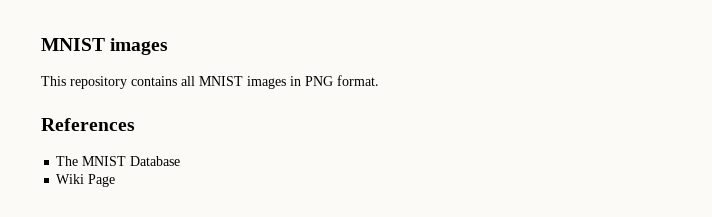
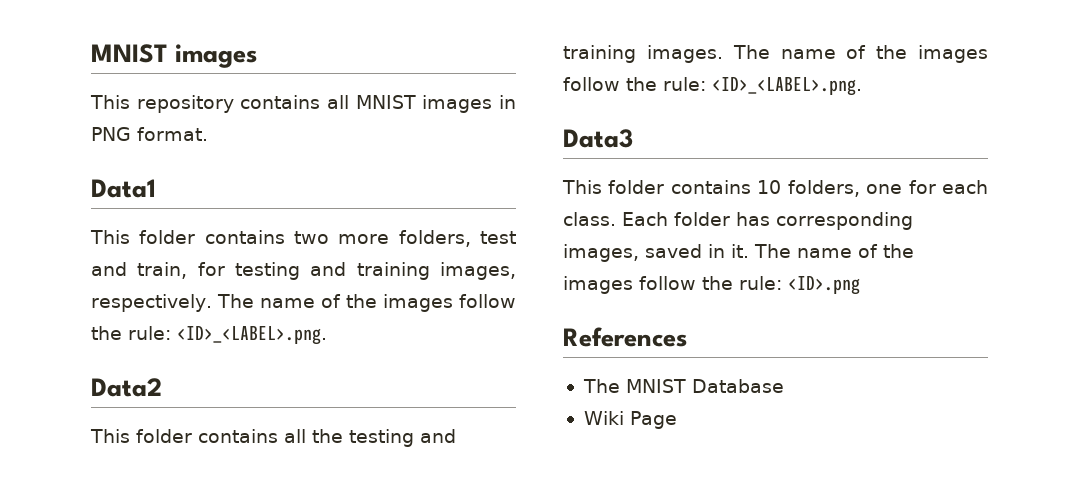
(379, 80) none -> [91,179,156,198] [90,230,516,247] [91,262,516,280] [91,294,516,312] [91,326,327,345] [91,378,162,397] [90,429,456,447] [563,45,988,63] [563,77,862,96] [563,129,633,148] [562,180,988,197] [563,212,913,230] [563,244,914,262] [563,276,860,295] // Data1 // This folder contains two more folders, test and train, for testing and training images, respectively. The name of the images follow the rule: <ID>_<LABEL>.png. // Data2 // This folder contains all the testing and training images. The name of the images follow the rule: <ID>_<LABEL>.png. // Data3 // This folder contains 10 folders, one for each class. Each folder has corresponding images, saved in it. The name of the images follow the rule: <ID>.png

